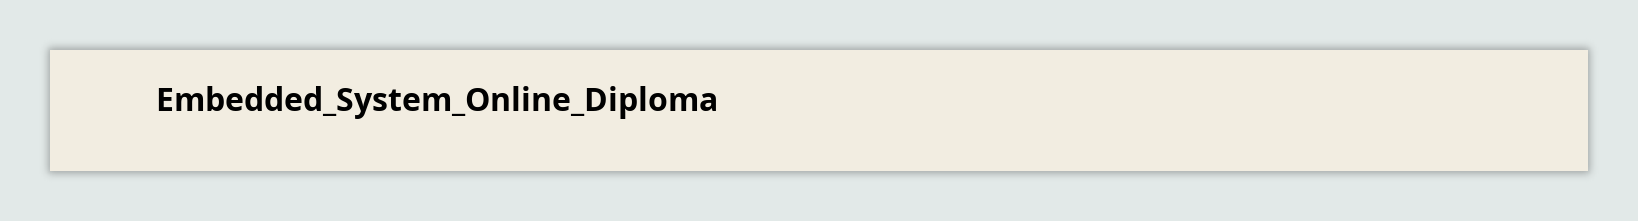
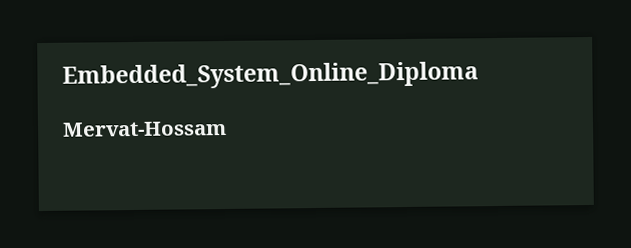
(718, 102) none -> [62,120,227,137] // Mervat-Hossam

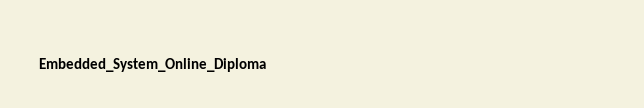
[62,120,227,137] // Mervat-Hossam -> (266, 65) none

